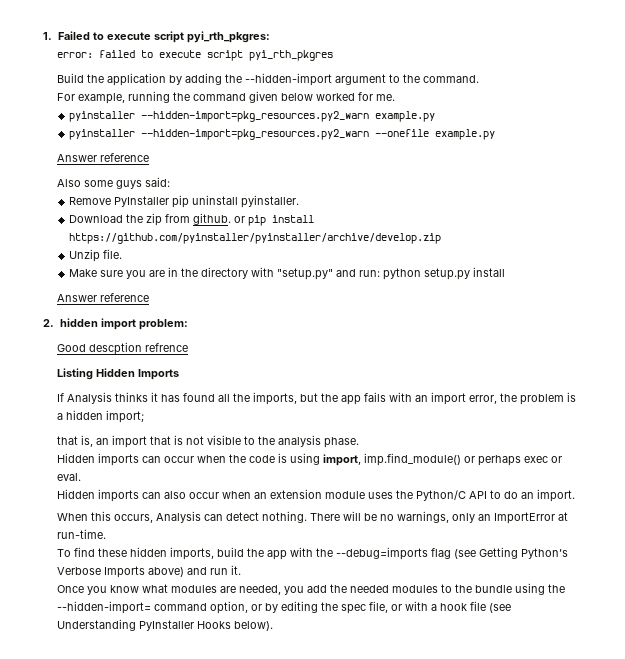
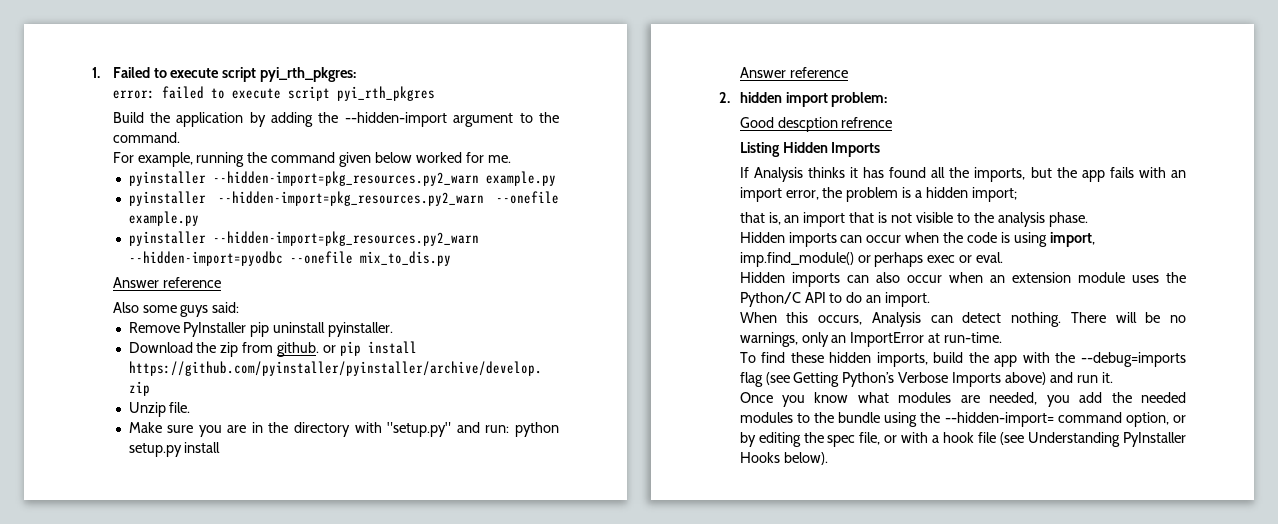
(496, 134) none -> [128,231,479,246] [128,251,451,266] // pyinstaller --hidden-import=pkg_resources.py2_warn --hidden-import=pyodbc --onefile mix_to_dis.py

